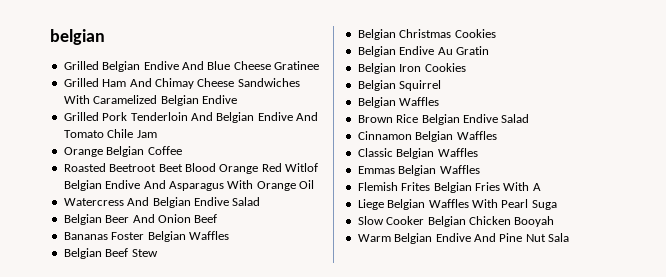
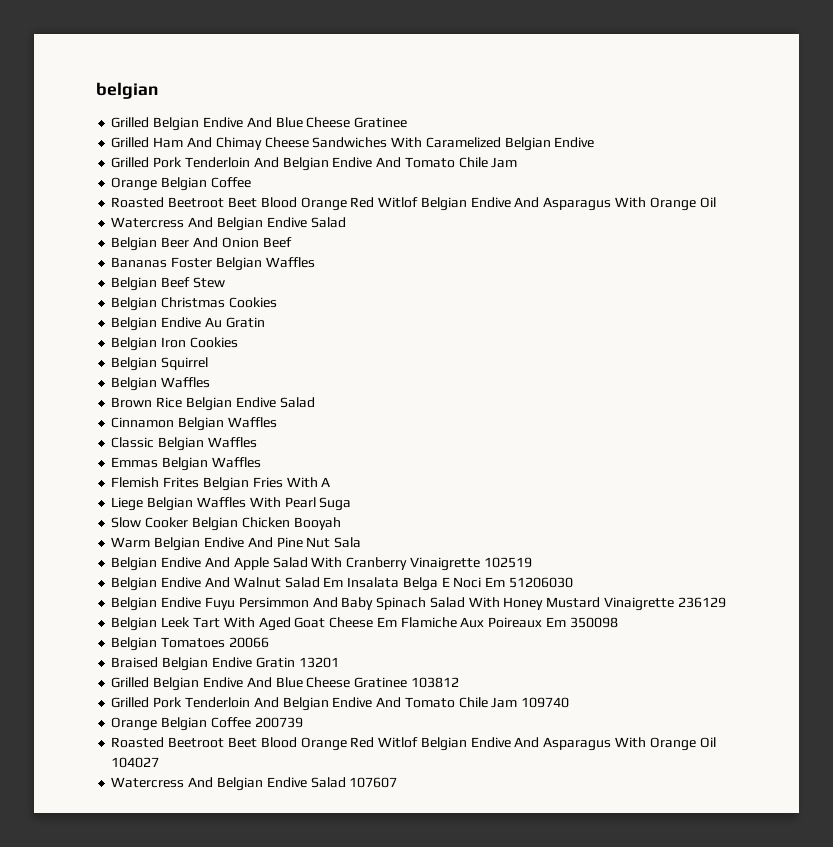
(569, 237) none -> [111,557,532,571] [111,577,573,591] [111,597,726,611] [111,617,618,631] [111,637,269,651] [111,657,339,671] [111,677,459,691] [111,697,570,711] [111,717,303,731] [111,737,716,751] [111,757,160,768] [111,777,398,791] // Belgian Endive And Apple Salad With Cranberry Vinaigrette 102519 // Belgian Endive And Walnut Salad Em Insalata Belga E Noci Em 51206030 // Belgian Endive Fuyu Persimmon And Baby Spinach Salad With Honey Mustard Vinaigrette 236129 // Belgian Leek Tart With Aged Goat Cheese Em Flamiche Aux Poireaux Em 350098 // Belgian Tomatoes 20066 // Braised Belgian Endive Gratin 13201 // Grilled Belgian Endive And Blue Cheese Gratinee 103812 // Grilled Pork Tenderloin And Belgian Endive And Tomato Chile Jam 109740 // Orange Belgian Coffee 200739 // Roasted Beetroot Beet Blood Orange Red Witlof Belgian Endive And Asparagus With Orange Oil 104027 // Watercress And Belgian Endive Salad 107607

